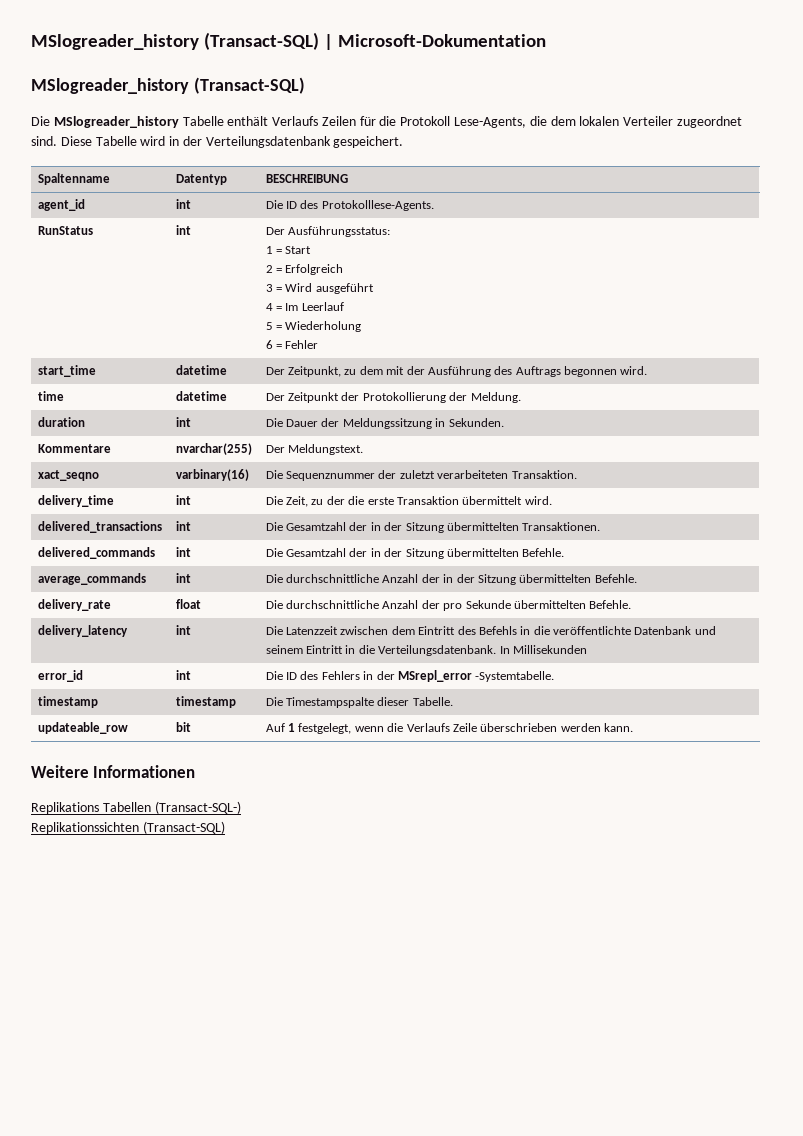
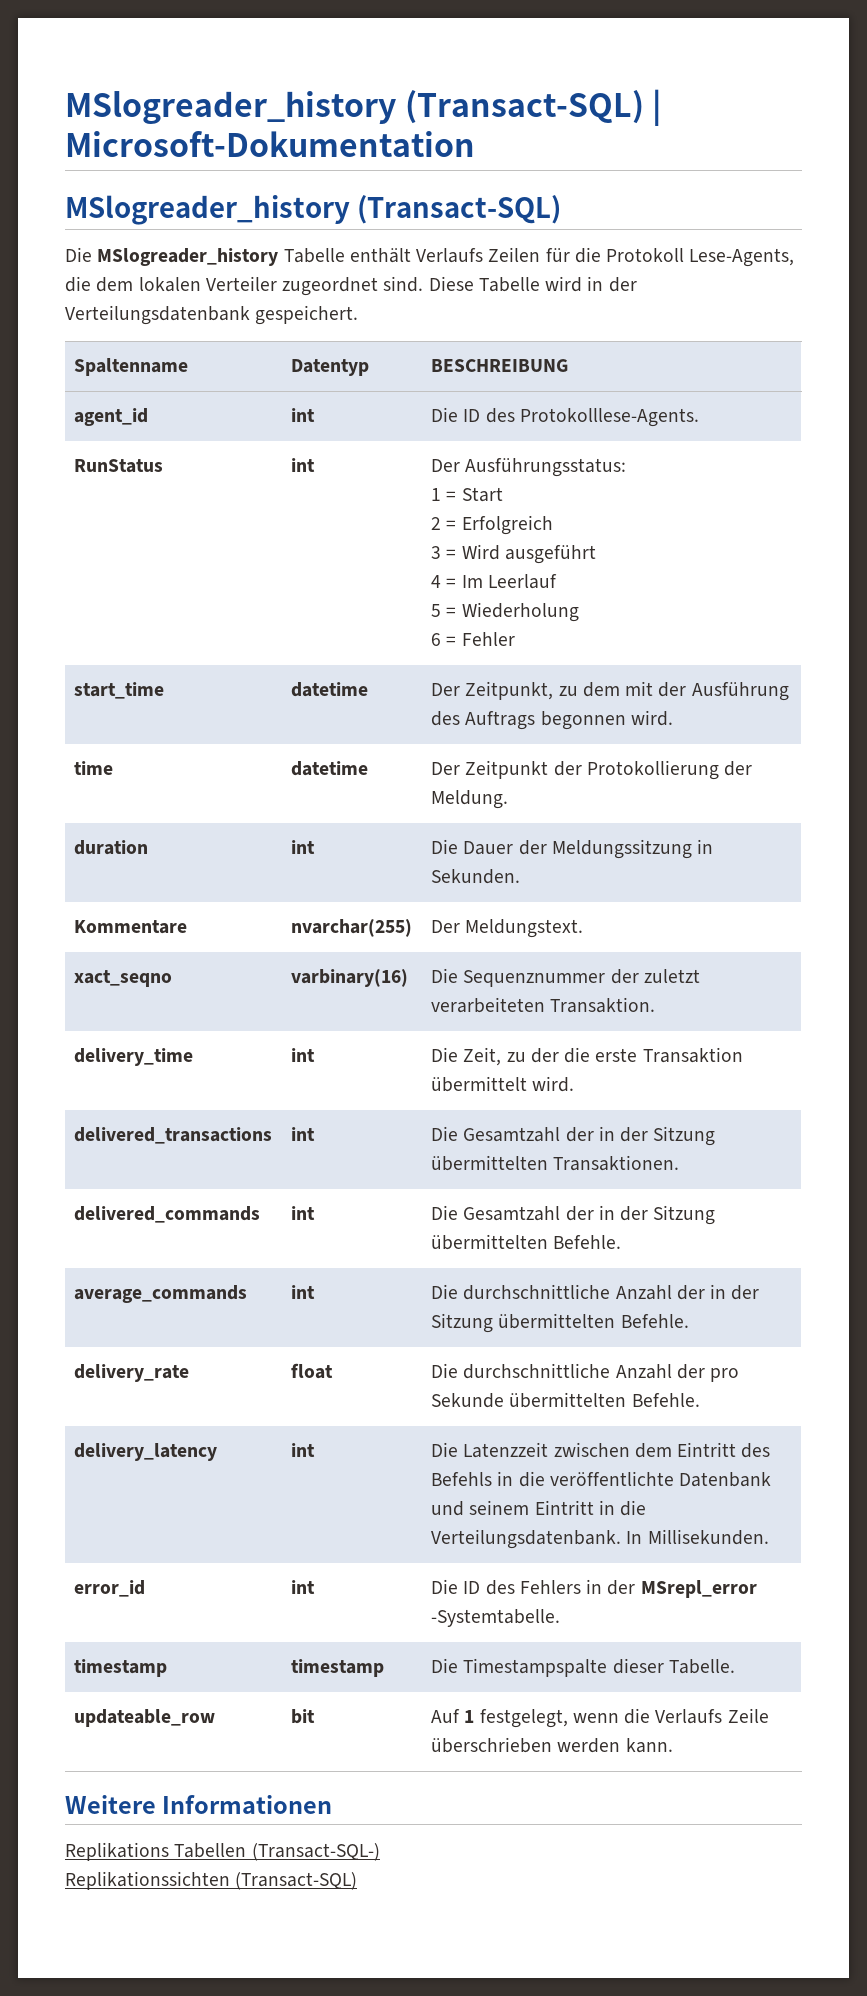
[512,645,587,654] Millisekunden -> [647,1529,769,1545] Millisekunden.

